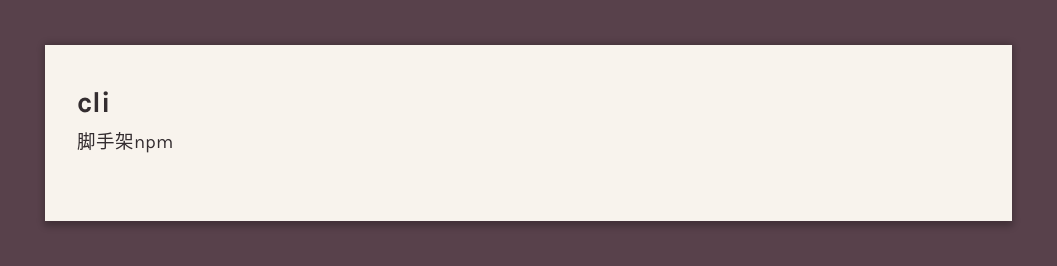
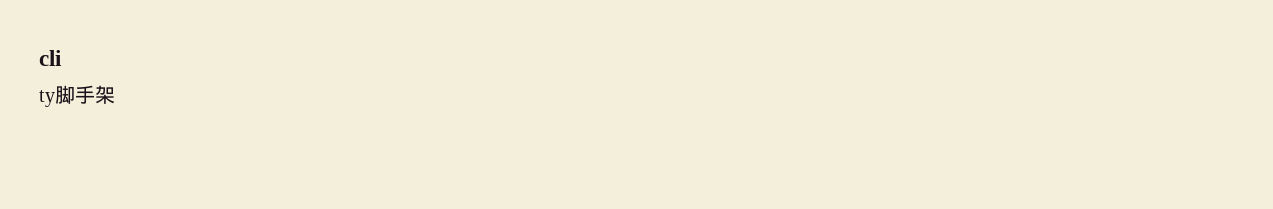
[77,132,173,153] 脚手架npm -> [39,85,115,107] ty脚手架

